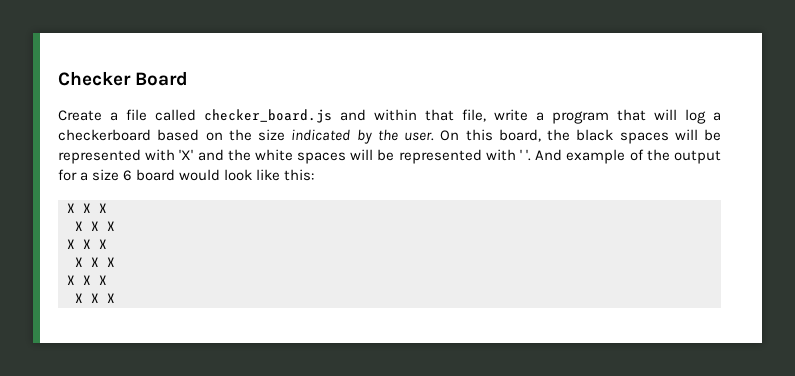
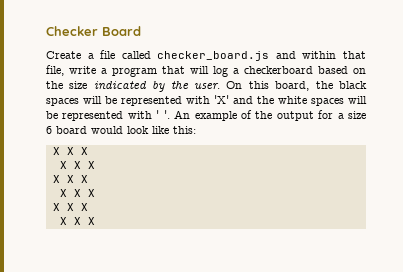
[535,149,563,161] And -> [174,110,191,119] An

